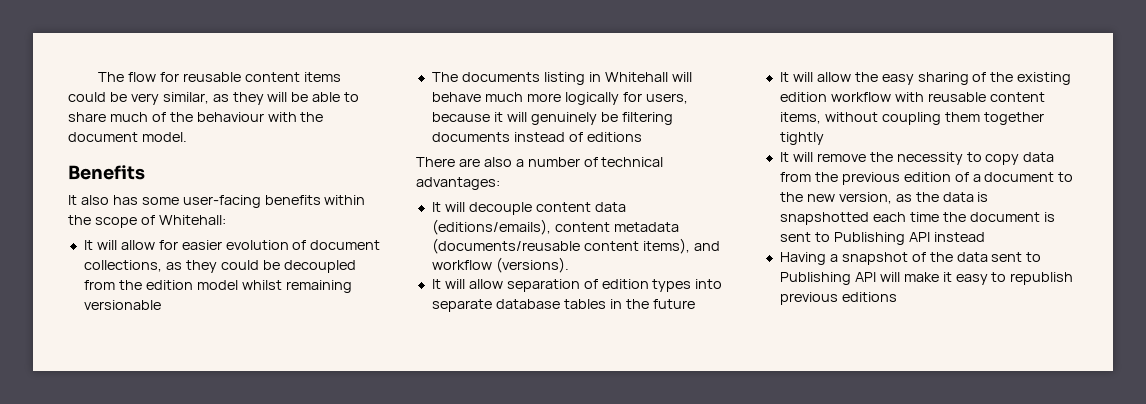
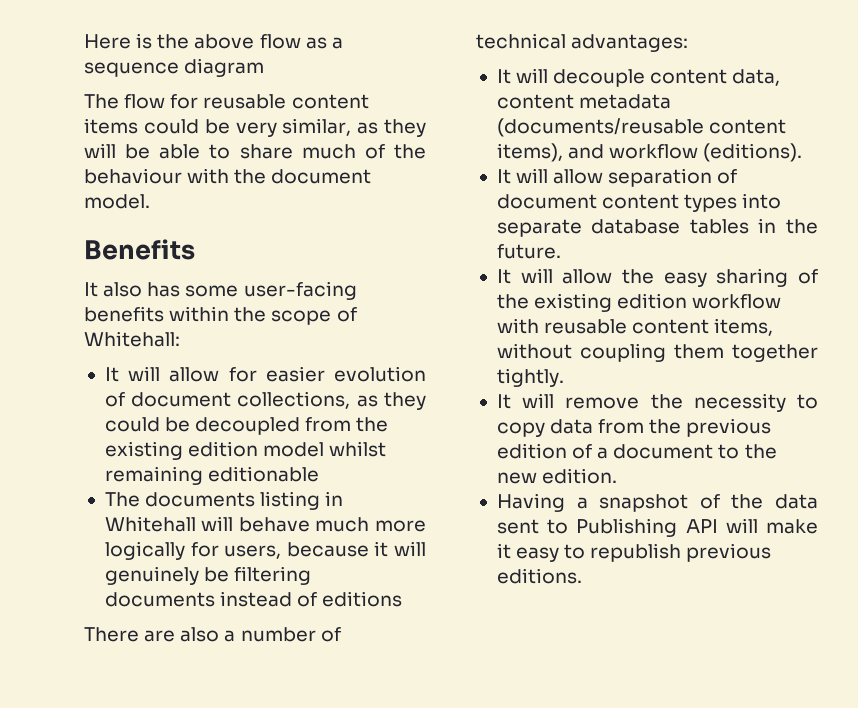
(97, 77) none -> [84,33,343,49] [84,58,265,77] Here is the above flow as a sequence diagram //
(142, 285) none -> [104,441,183,460] existing
[83,300,161,310] versionable -> [208,466,320,482] editionable
[594,202,626,212] [431,219,551,235] data (editions/emails), -> [732,69,781,86] data,
[495,257,569,273] (versions). -> [703,143,803,162] (editions).
[601,279,649,289] edition -> [496,194,680,209] document content
[652,299,695,309] future -> [496,244,561,259] future.
[779,132,824,145] tightly -> [496,368,564,387] tightly.
[838,192,989,204] [779,212,1055,225] [779,232,985,245] version, as the data is snapshotted each time the document is sent to Publishing API instead -> [542,468,618,484] edition.
[841,292,897,302] editions -> [496,568,582,584] editions.

